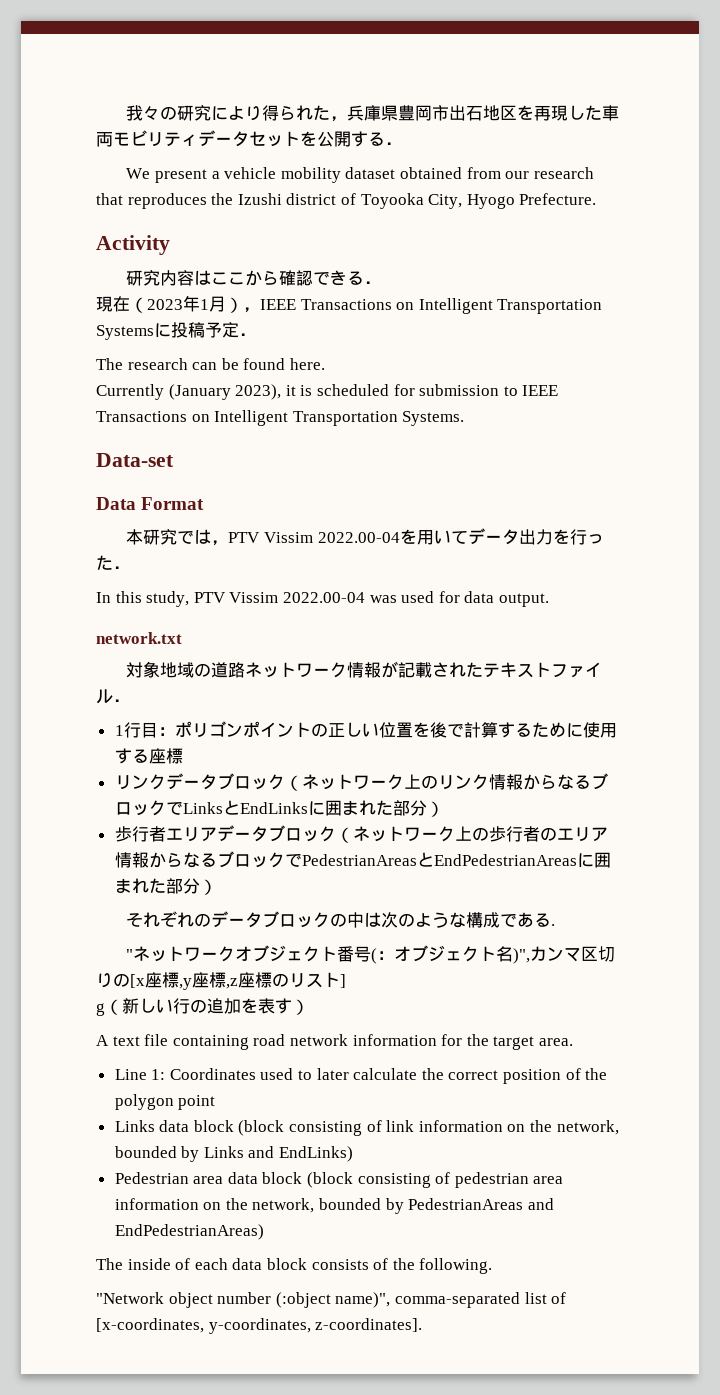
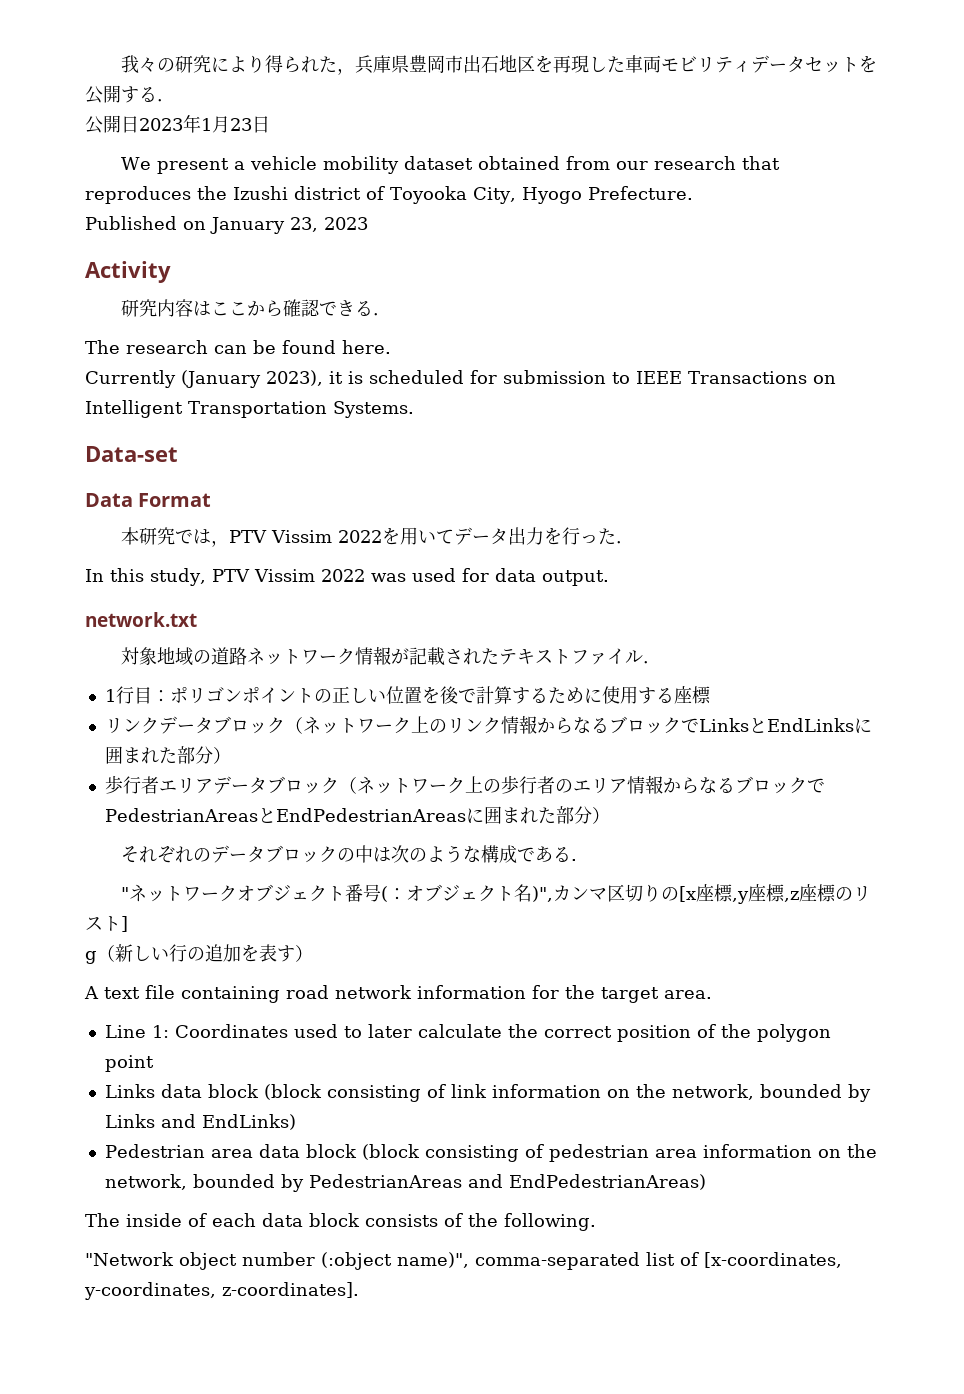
(402, 143) none -> [85,114,270,134] // 公開日2023年1月23日
(597, 199) none -> [85,216,368,234] // Published on January 23, 2023
[96,295,603,314] [96,322,256,340] // 現在（2023年1月），IEEE Transactions on Intelligent Transportation Systemsに投稿予定． -> (391, 314) none
[317,532,400,543] 2022.00-04 -> [337,530,382,543] 2022
[282,592,365,603] 2022.00-04 -> [320,569,365,582] 2022

